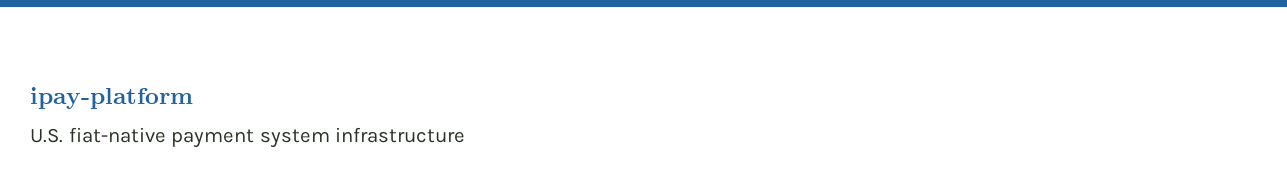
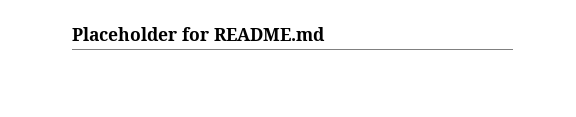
[30,87,193,109] [30,127,466,148] ipay-platform // U.S. fiat-native payment system infrastructure -> [72,27,325,41] Placeholder for README.md

